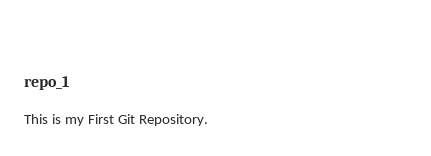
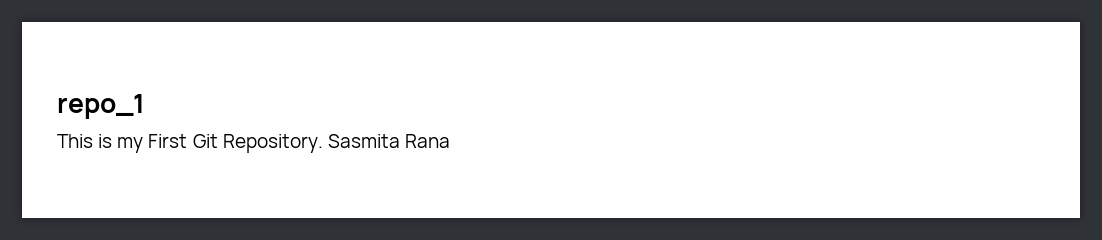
(208, 120) none -> [327,134,450,148] Sasmita Rana

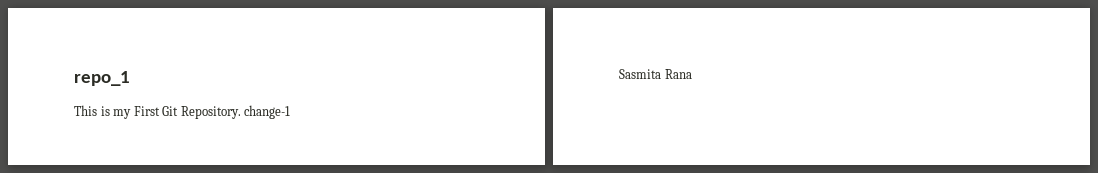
(323, 143) none -> [244,105,291,119] change-1 //

